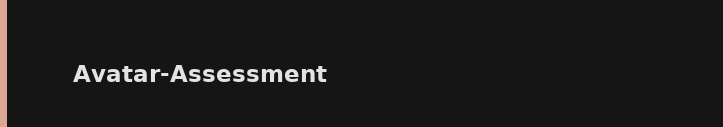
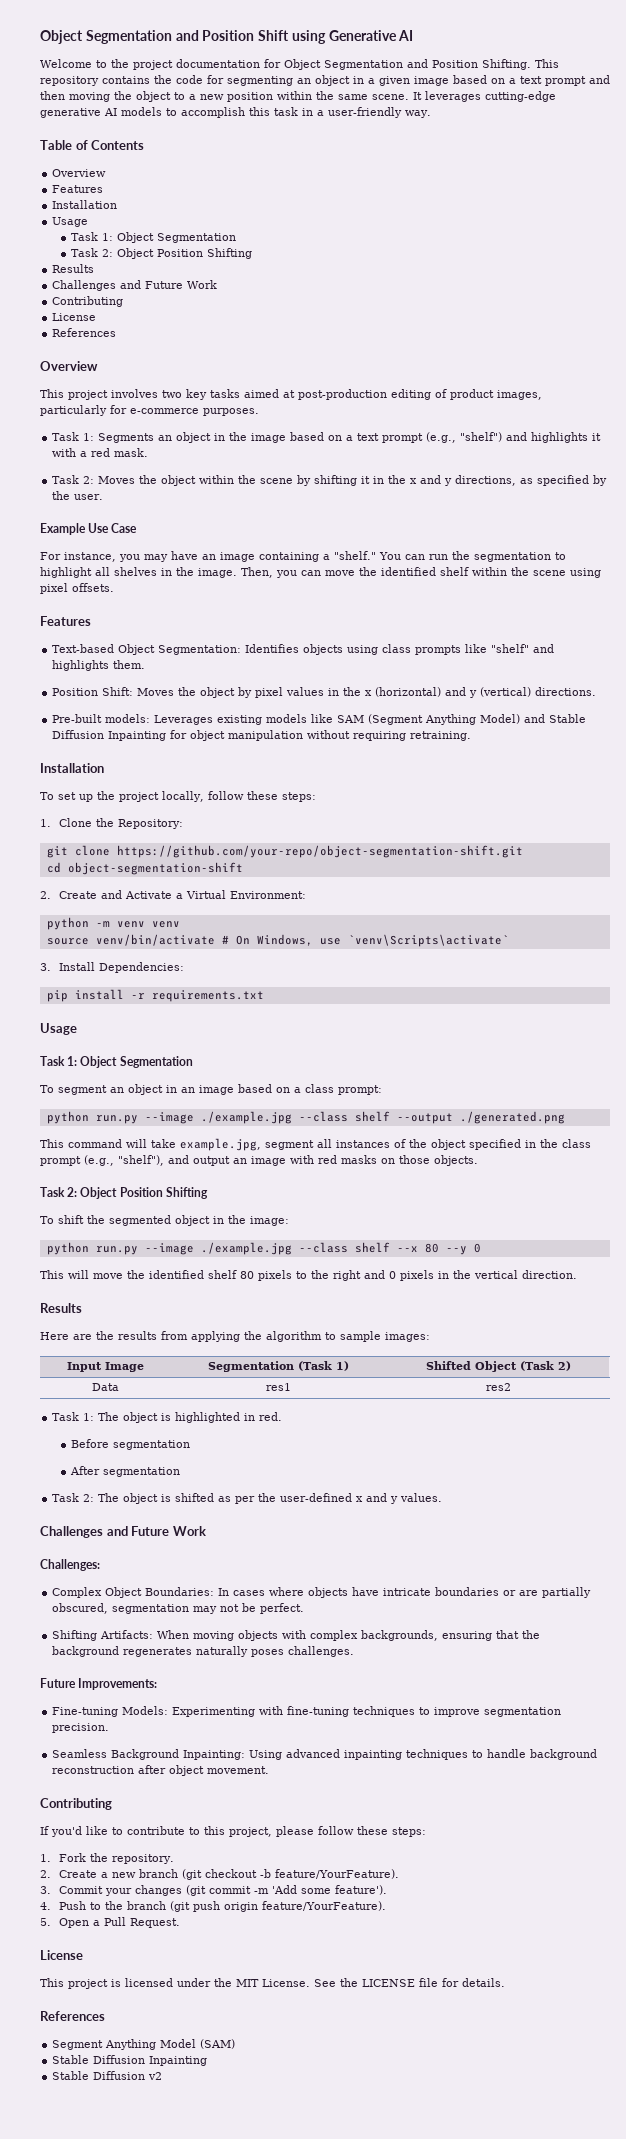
[73,65,327,82] Avatar-Assessment -> [40,30,414,44] [40,59,559,70] [40,75,610,86] [40,91,556,102] [40,107,431,118] [40,140,145,150] [52,169,107,177] [52,185,104,193] [52,200,118,209] [52,217,89,227] [70,232,236,243] [70,248,252,259] [52,264,95,273] [52,280,218,291] [52,296,124,307] [52,313,97,321] [52,328,117,337] [40,361,98,371] [40,389,542,400] [40,405,259,416] [52,432,602,443] [52,448,149,457] [52,475,608,486] [52,491,104,500] [40,523,138,535] [40,551,566,562] [40,567,601,578] [40,583,114,594] [40,616,91,626] [52,644,555,655] [52,660,146,671] [52,687,597,698] [52,714,587,725] [52,730,472,741] [40,763,104,773] [40,791,316,802] [40,818,183,829] [46,845,523,858] [46,862,243,875] [40,890,306,899] [46,917,180,930] [46,934,509,947] [40,962,184,973] [46,989,264,1002] [40,1023,77,1035] [40,1056,193,1068] [40,1084,382,1095] [46,1111,565,1124] [40,1138,591,1151] [40,1155,478,1166] [40,1187,208,1199] [40,1215,289,1226] [46,1242,481,1255] [40,1270,577,1281] [40,1303,82,1313] [40,1331,430,1342] [66,1362,144,1372] [207,1361,349,1372] [425,1361,571,1372] [91,1383,119,1391] [265,1383,291,1391] [485,1383,511,1391] [52,1412,283,1423] [70,1439,190,1450] [69,1466,180,1477] [52,1493,443,1504] [40,1526,206,1538] [40,1559,100,1571] [52,1587,592,1598] [52,1603,305,1614] [52,1630,541,1641] [52,1646,355,1657] [40,1678,158,1690] [52,1706,562,1717] [52,1723,110,1733] [52,1749,598,1760] [52,1765,270,1776] [40,1798,112,1810] [40,1826,426,1837] [40,1853,174,1864] [40,1869,399,1880] [40,1885,387,1896] [40,1901,386,1912] [40,1917,180,1928] [40,1950,83,1960] [40,1978,505,1989] [40,2011,105,2021] [52,2039,236,2050] [52,2055,208,2066] [52,2071,163,2080] Object Segmentation and Position Shift using Generative AI // Welcome to the project documentation for Object Segmentation and Position Shifting. This repository contains the code for segmenting an object in a given image based on a text prompt and then moving the object to a new position within the same scene. It leverages cutting-edge generative AI models to accomplish this task in a user-friendly way. // Table of Contents // Overview // Features // Installation // Usage // Task 1: Object Segmentation // Task 2: Object Position Shifting // Results // Challenges and Future Work // Contributing // License // References // Overview // This project involves two key tasks aimed at post-production editing of product images, particularly for e-commerce purposes. // Task 1: Segments an object in the image based on a text prompt (e.g., "shelf") and highlights it with a red mask. // Task 2: Moves the object within the scene by shifting it in the x and y directions, as specified by the user. // Example Use Case // For instance, you may have an image containing a "shelf." You can run the segmentation to highlight all shelves in the image. Then, you can move the identified shelf within the scene using pixel offsets. // Features // Text-based Object Segmentation: Identifies objects using class prompts like "shelf" and highlights them. // Position Shift: Moves the object by pixel values in the x (horizontal) and y (vertical) directions. // Pre-built models: Leverages existing models like SAM (Segment Anything Model) and Stable Diffusion Inpainting for object manipulation without requiring retraining. // Installation // To set up the project locally, follow these steps: // 1. Clone the Repository: // git clone https://github.com/your-repo/object-segmentation-shift.git // cd object-segmentation-shift // 2. Create and Activate a Virtual Environment: // python -m venv venv // source venv/bin/activate # On Windows, use `venv\Scripts\activate` // 3. Install Dependencies: // pip install -r requirements.txt // Usage // Task 1: Object Segmentation // To segment an object in an image based on a class prompt: // python run.py --image ./example.jpg --class shelf --output ./generated.png // This command will take example.jpg, segment all instances of the object specified in the class prompt (e.g., "shelf"), and output an image with red masks on those objects. // Task 2: Object Position Shifting // To shift the segmented object in the image: // python run.py --image ./example.jpg --class shelf --x 80 --y 0 // This will move the identified shelf 80 pixels to the right and 0 pixels in the vertical direction. // Results // Here are the results from applying the algorithm to sample images: // Input Image | Segmentation (Task 1) | Shifted Object (Task 2) // Data | res1 | res2 // Task 1: The object is highlighted in red. // Before segmentation // After segmentation // Task 2: The object is shifted as per the user-defined x and y values. // Challenges and Future Work // Challenges: // Complex Object Boundaries: In cases where objects have intricate boundaries or are partially obscured, segmentation may not be perfect. // Shifting Artifacts: When moving objects with complex backgrounds, ensuring that the background regenerates naturally poses challenges. // Future Improvements: // Fine-tuning Models: Experimenting with fine-tuning techniques to improve segmentation precision. // Seamless Background Inpainting: Using advanced inpainting techniques to handle background reconstruction after object movement. // Contributing // If you'd like to contribute to this project, please follow these steps: // 1. Fork the repository. // 2. Create a new branch (git checkout -b feature/YourFeature). // 3. Commit your changes (git commit -m 'Add some feature'). // 4. Push to the branch (git push origin feature/YourFeature). // 5. Open a Pull Request. // License // This project is licensed under the MIT License. See the LICENSE file for details. // References // Segment Anything Model (SAM) // Stable Diffusion Inpainting // Stable Diffusion v2

